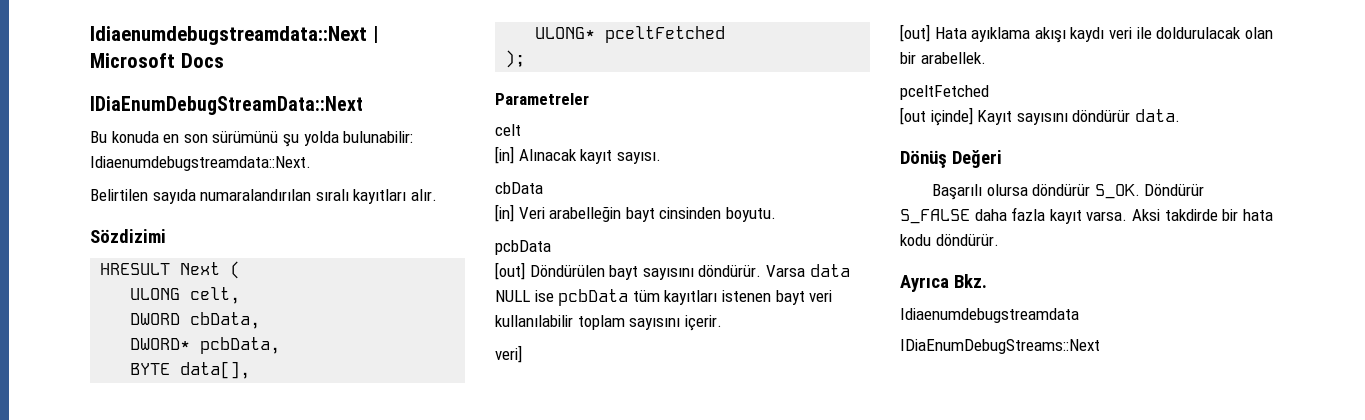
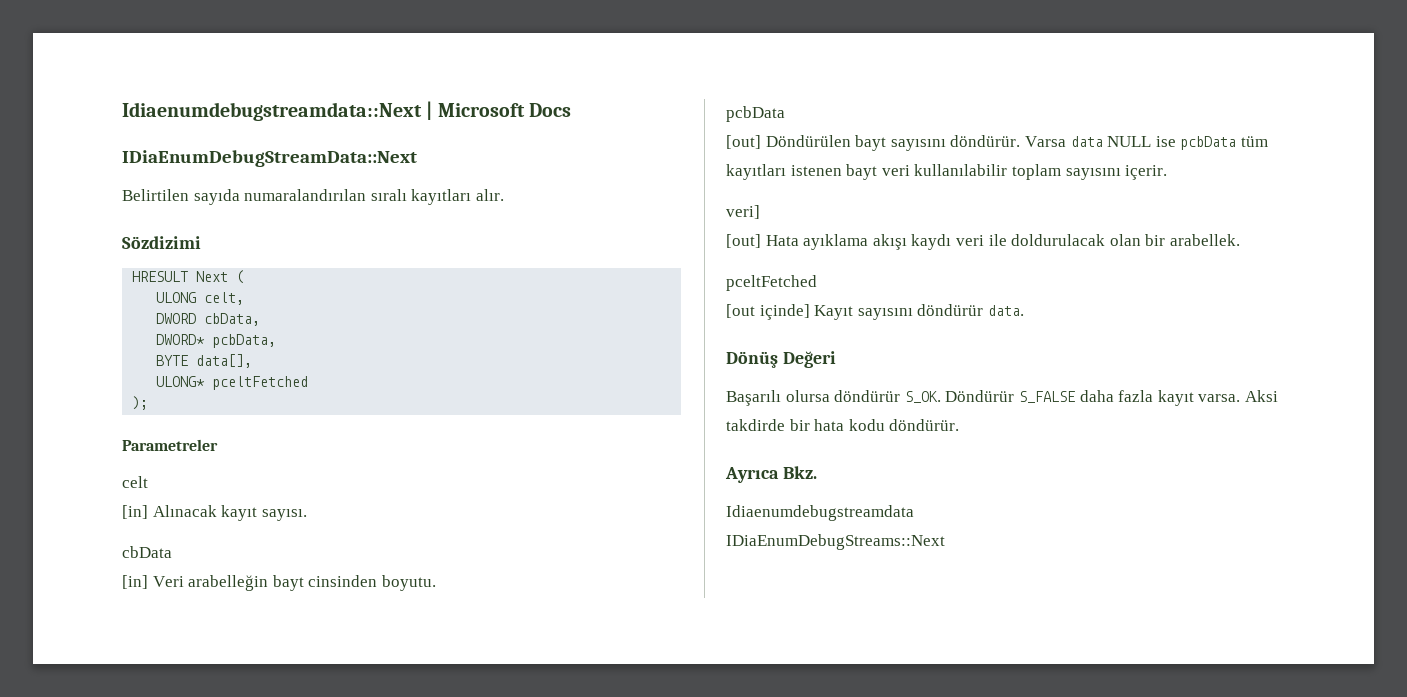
[90,131,414,147] [90,156,311,171] // Bu konuda en son sürümünü şu yolda bulunabilir: Idiaenumdebugstreamdata::Next. -> (417, 158) none

